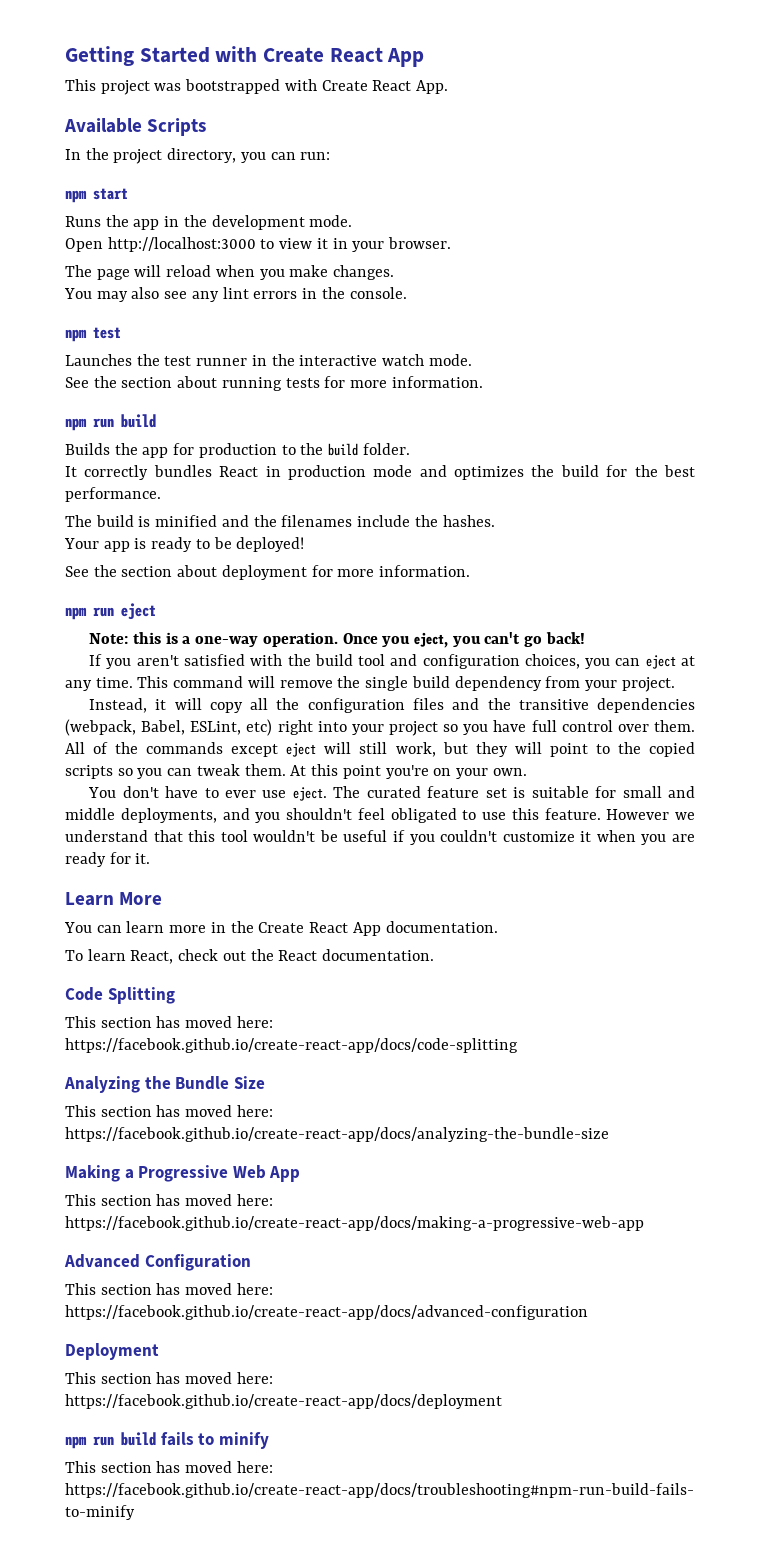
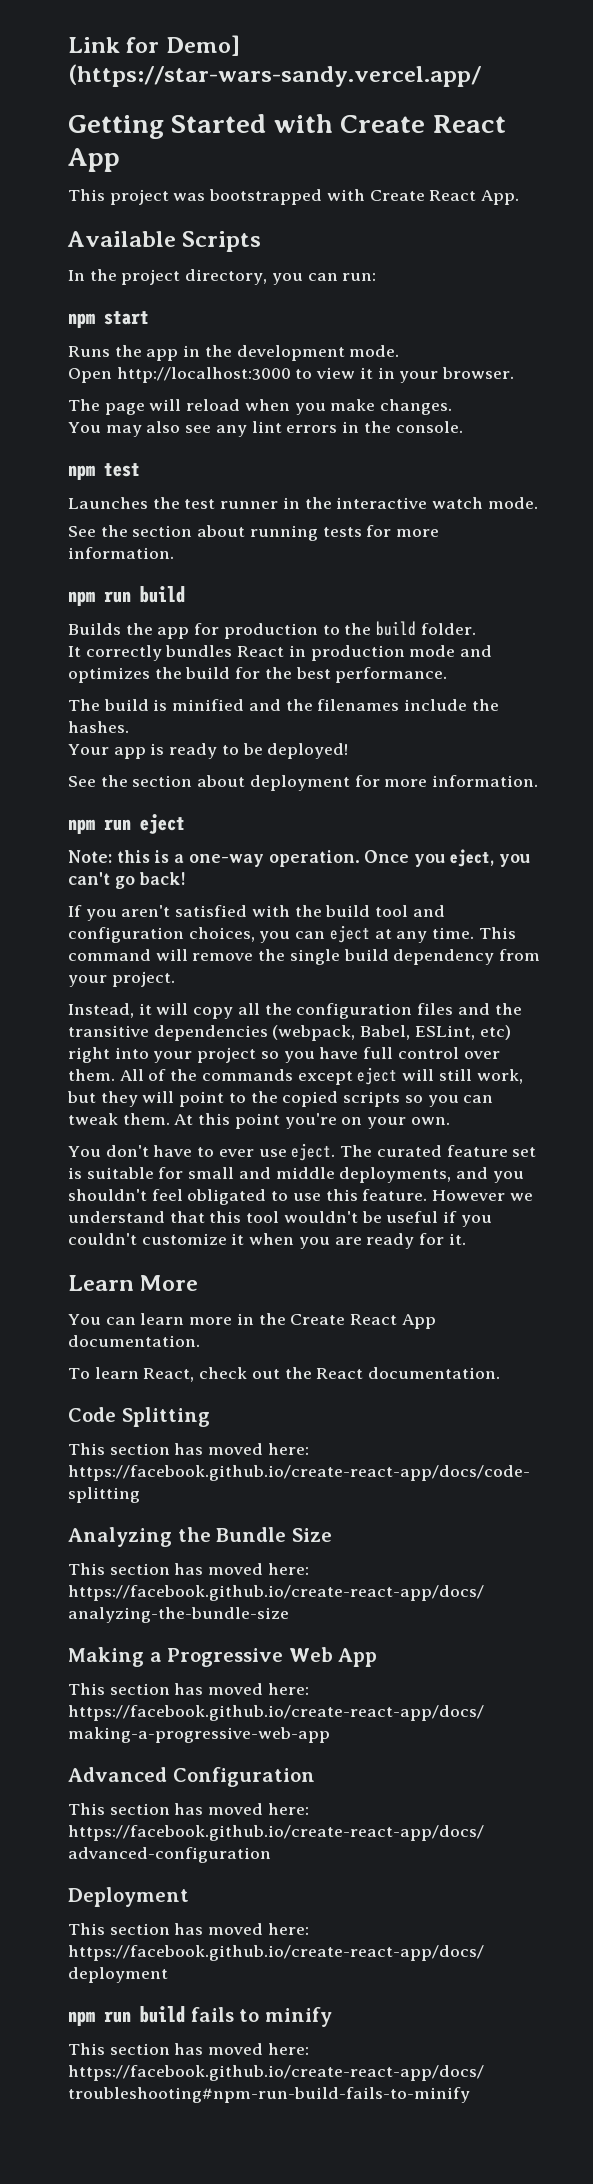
(65, 56) none -> [68,35,240,56] [68,64,481,87] Link for Demo] (https://star-wars-sandy.vercel.app/ //

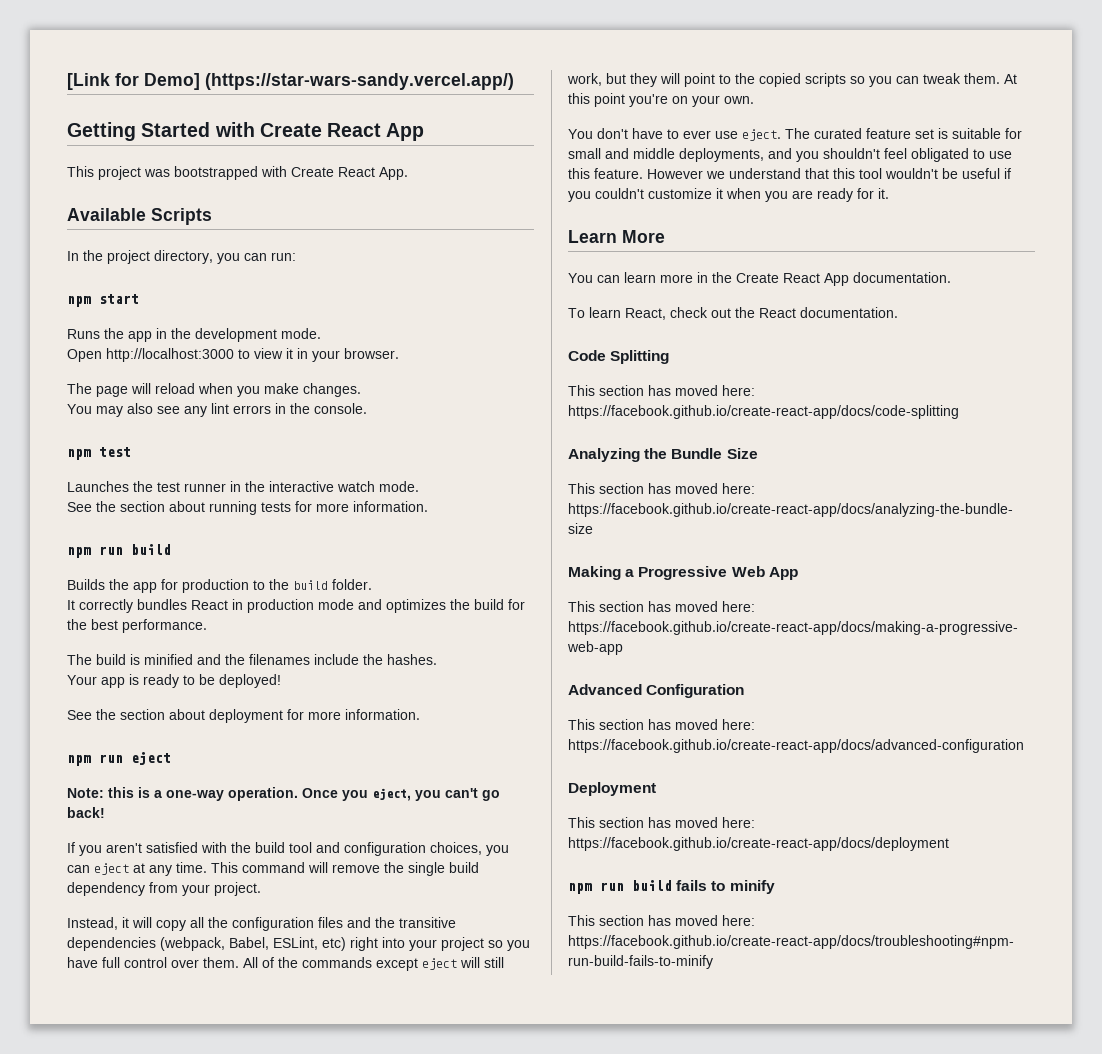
[68,37,120,53] Link -> [67,73,110,90] [Link
[68,64,481,87] (https://star-wars-sandy.vercel.app/ -> [205,73,514,90] (https://star-wars-sandy.vercel.app/)

